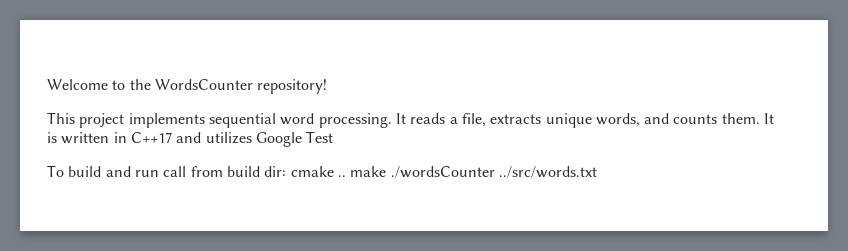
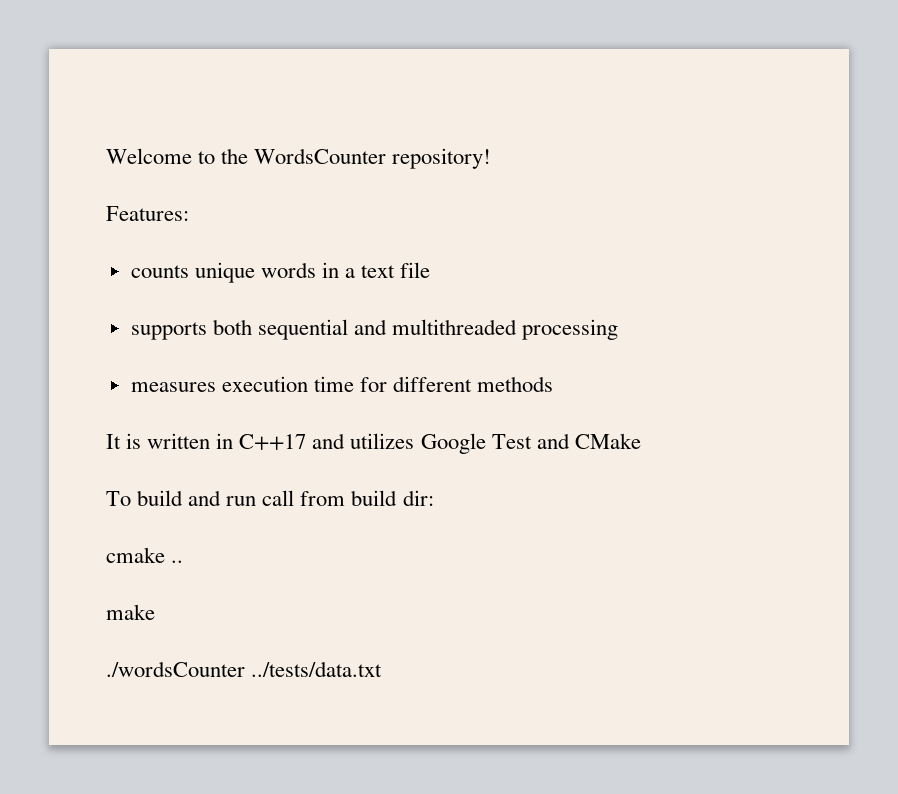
[47,112,760,128] This project implements sequential word processing. It reads a file, extracts unique words, and counts them. -> [106,206,189,221] [130,262,431,283] [130,319,619,340] [130,376,554,392] Features: // counts unique words in a text file // supports both sequential and multithreaded processing // measures execution time for different methods //
(334, 137) none -> [536,433,641,449] and CMake
(287, 171) none -> (434, 498) //
(346, 176) none -> (184, 561) //
[390,166,597,178] ./wordsCounter ../src/words.txt -> [106,661,383,677] // ./wordsCounter ../tests/data.txt

